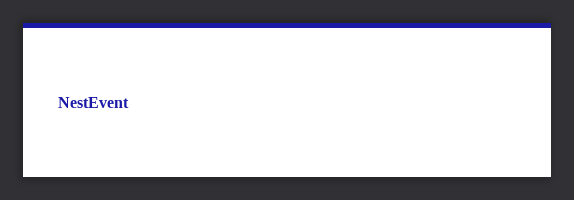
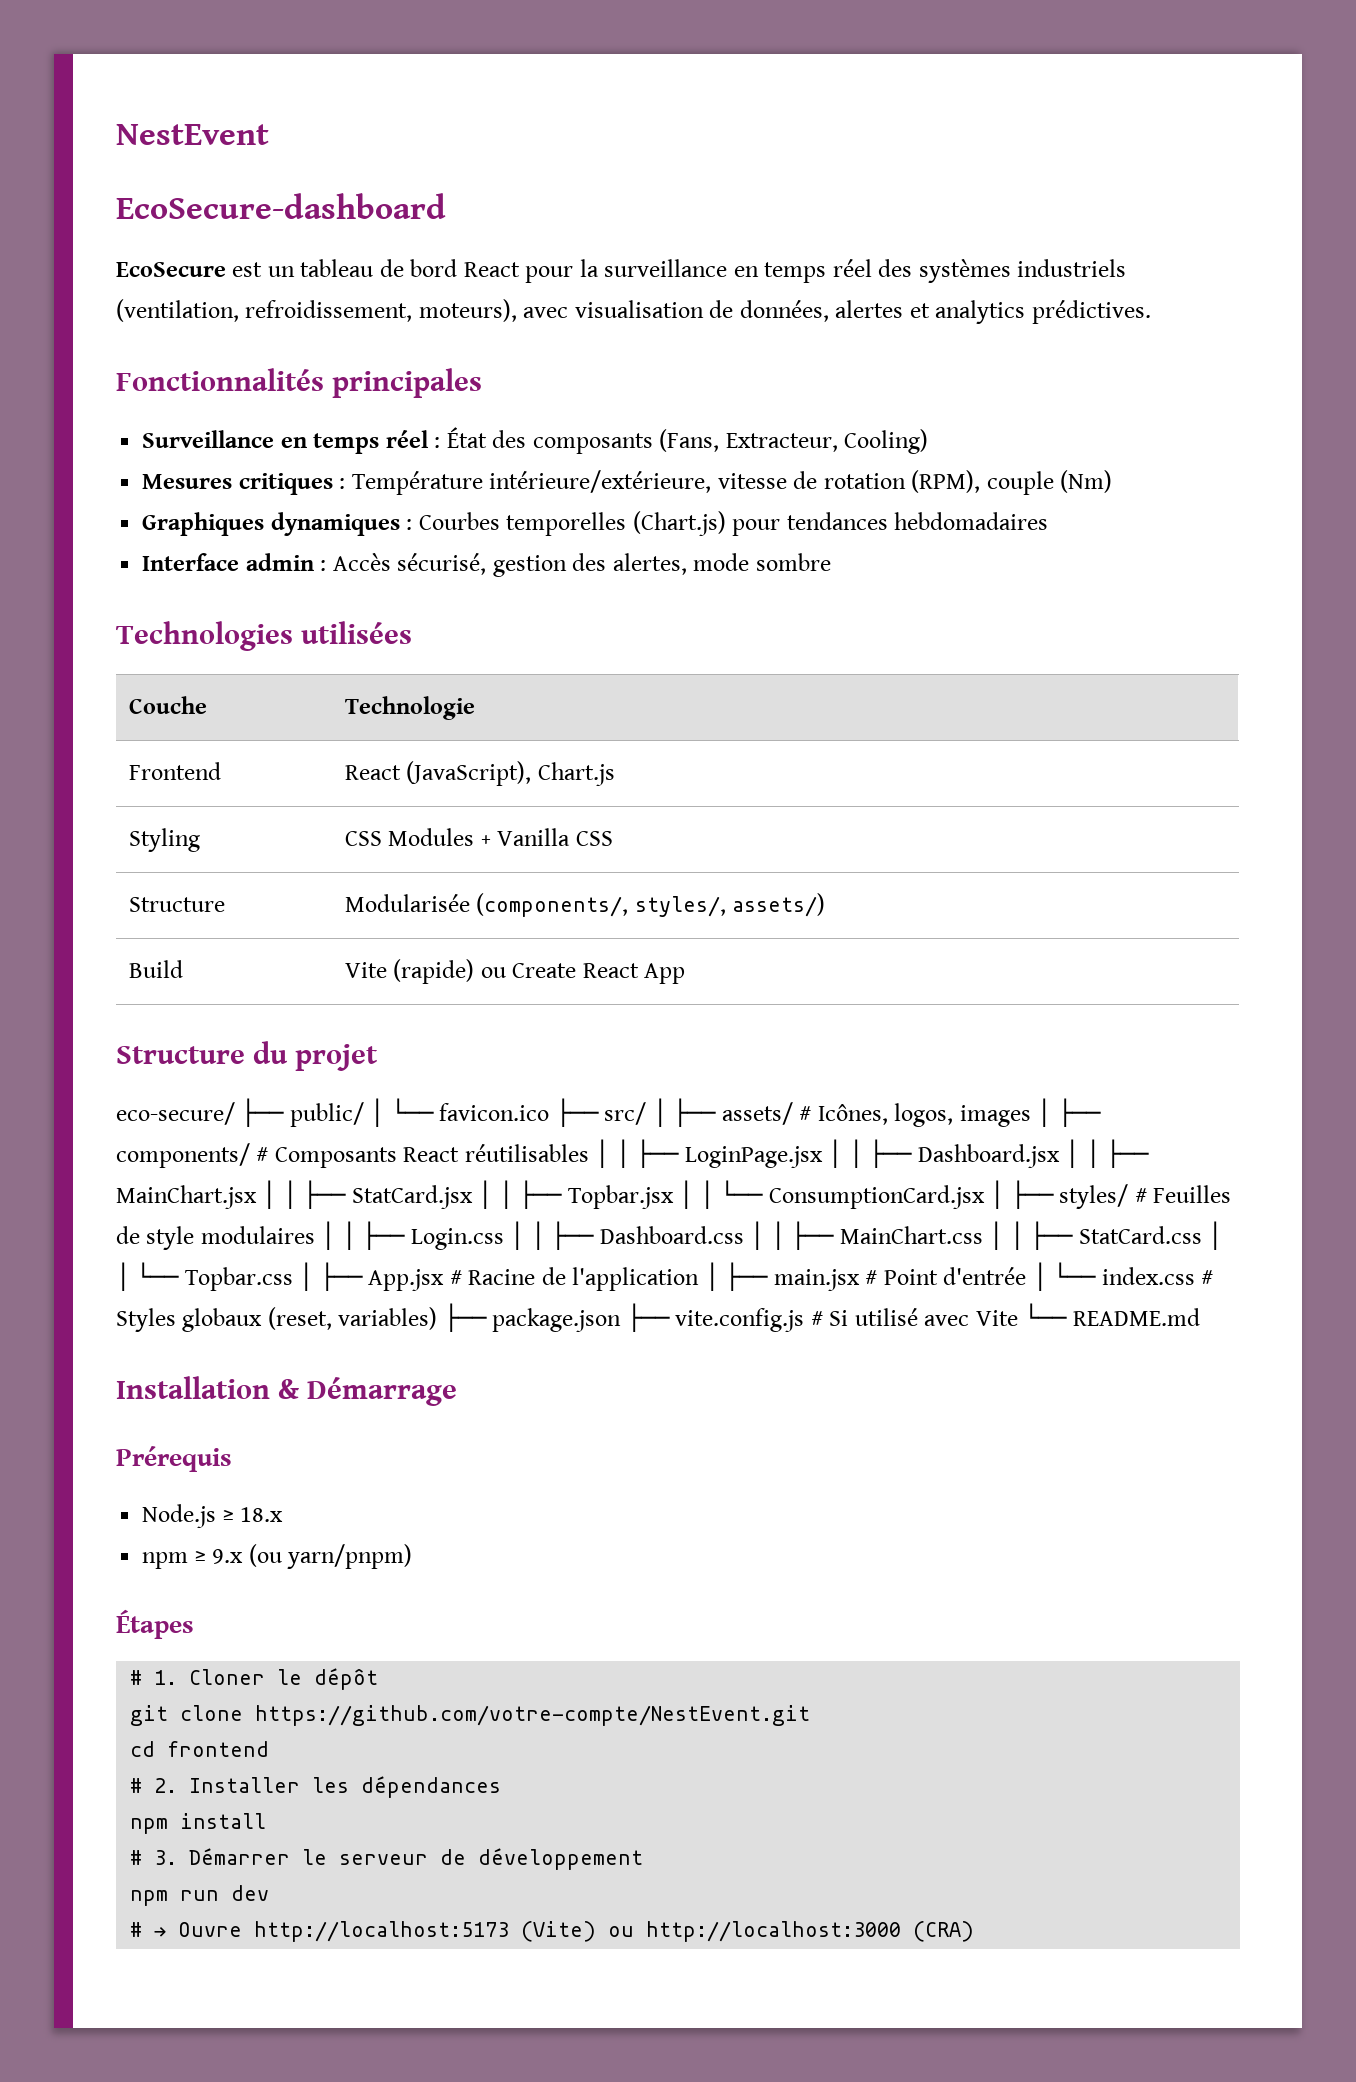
(129, 102) none -> [116,193,446,219] [116,259,1127,283] [116,299,1151,324] [116,368,483,398] [142,427,929,454] [142,470,1113,495] [142,511,1049,536] [142,553,831,577] [116,621,413,651] [128,696,207,714] [344,696,475,720] [128,762,221,780] [344,761,615,786] [128,828,200,852] [344,828,613,846] [128,897,225,912] [344,893,826,917] [128,960,183,978] [344,959,686,984] [116,1041,379,1071] [116,1098,1101,1127] [116,1139,1150,1168] [116,1180,1232,1209] [116,1221,1223,1250] [116,1262,1214,1291] [116,1303,1200,1332] [116,1376,458,1406] [116,1446,232,1472] [142,1504,284,1528] [142,1544,413,1569] [116,1609,194,1639] [130,1668,379,1690] [130,1705,811,1726] [130,1741,270,1757] [130,1776,502,1798] [130,1813,267,1834] [130,1848,644,1870] [130,1885,270,1906] [130,1921,975,1942] // EcoSecure-dashboard // EcoSecure est un tableau de bord React pour la surveillance en temps réel des systèmes industriels (ventilation, refroidissement, moteurs), avec visualisation de données, alertes et analytics prédictives. // Fonctionnalités principales // Surveillance en temps réel : État des composants (Fans, Extracteur, Cooling) // Mesures critiques : Température intérieure/extérieure, vitesse de rotation (RPM), couple (Nm) // Graphiques dynamiques : Courbes temporelles (Chart.js) pour tendances hebdomadaires // Interface admin : Accès sécurisé, gestion des alertes, mode sombre // Technologies utilisées // Couche | Technologie // Frontend | React (JavaScript), Chart.js // Styling | CSS Modules + Vanilla CSS // Structure | Modularisée (components/, styles/, assets/) // Build | Vite (rapide) ou Create React App // Structure du projet // eco-secure/ ├── public/ │ └── favicon.ico ├── src/ │ ├── assets/ # Icônes, logos, images │ ├── components/ # Composants React réutilisables │ │ ├── LoginPage.jsx │ │ ├── Dashboard.jsx │ │ ├── MainChart.jsx │ │ ├── StatCard.jsx │ │ ├── Topbar.jsx │ │ └── ConsumptionCard.jsx │ ├── styles/ # Feuilles de style modulaires │ │ ├── Login.css │ │ ├── Dashboard.css │ │ ├── MainChart.css │ │ ├── StatCard.css │ │ └── Topbar.css │ ├── App.jsx # Racine de l'application │ ├── main.jsx # Point d'entrée │ └── index.css # Styles globaux (reset, variables) ├── package.json ├── vite.config.js # Si utilisé avec Vite └── README.md // Installation & Démarrage // Prérequis // Node.js ≥ 18.x // npm ≥ 9.x (ou yarn/pnpm) // Étapes // # 1. Cloner le dépôt // git clone https://github.com/votre-compte/NestEvent.git // cd frontend // # 2. Installer les dépendances // npm install // # 3. Démarrer le serveur de développement // npm run dev // # → Ouvre http://localhost:5173 (Vite) ou http://localhost:3000 (CRA)

